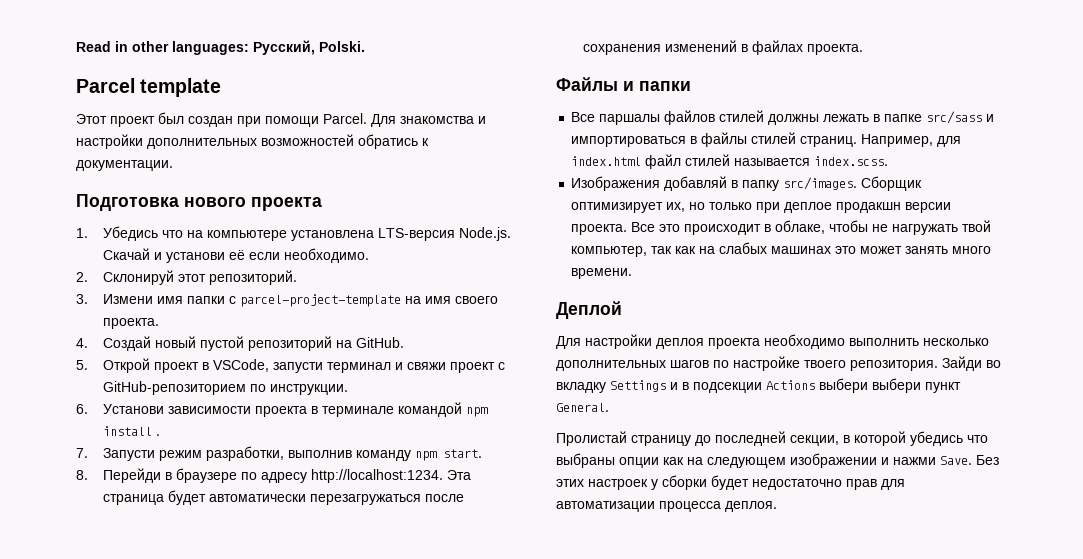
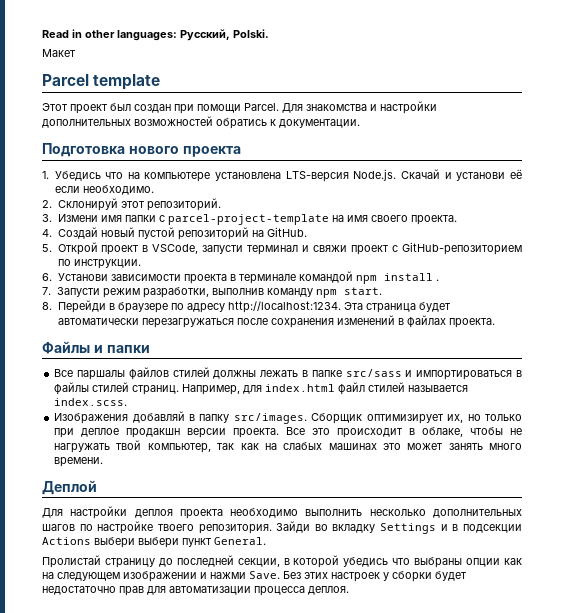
(365, 46) none -> [42,49,76,57] // Макет

